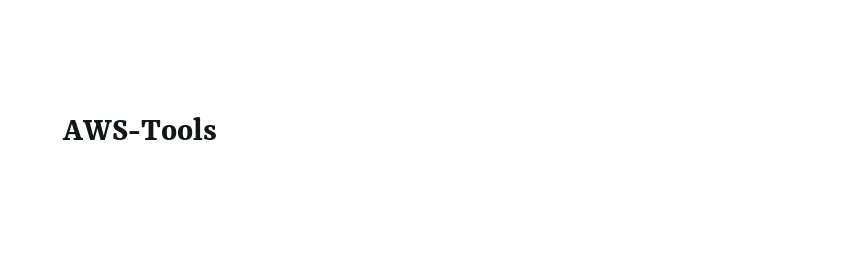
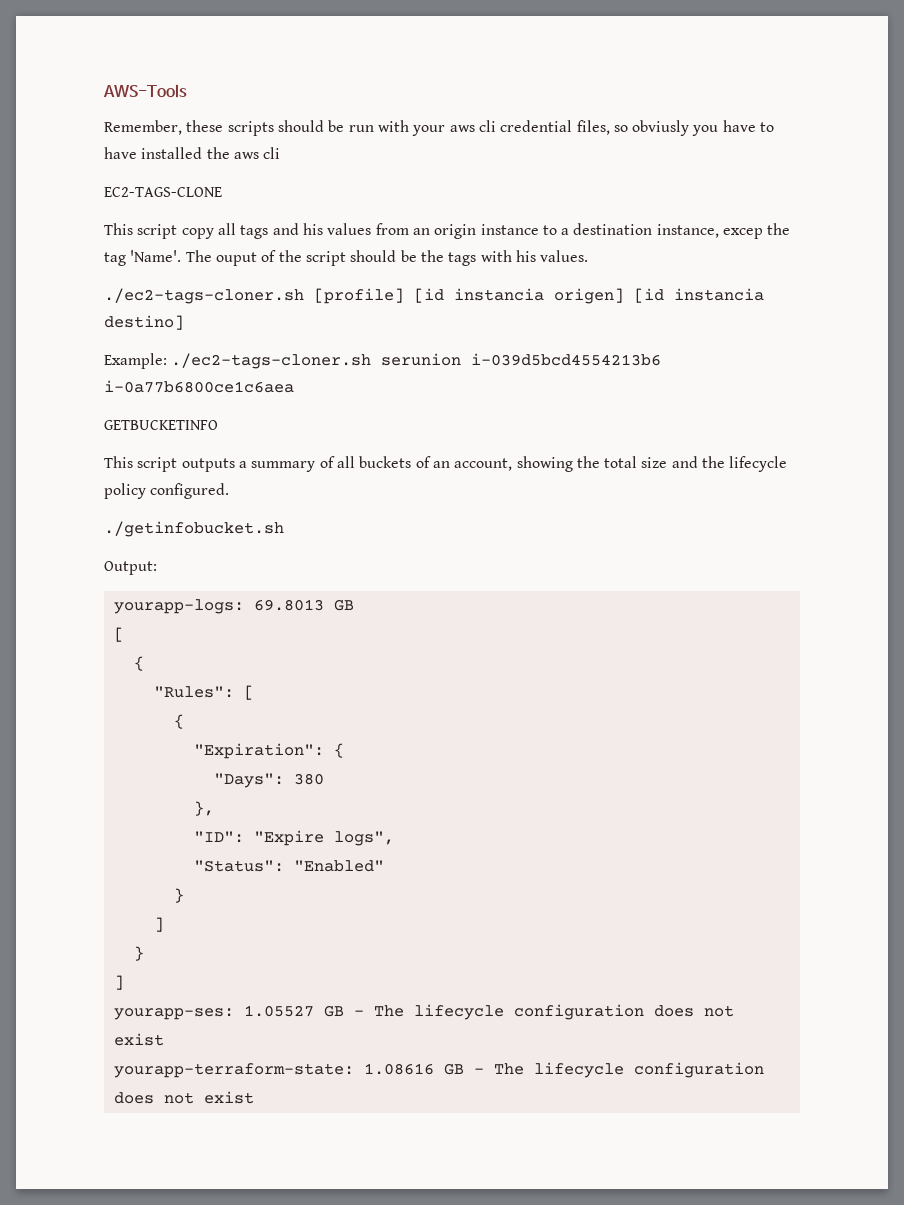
(217, 128) none -> [104,120,775,136] [104,147,281,159] [104,187,222,197] [104,223,791,239] [104,250,589,266] [104,288,764,304] [104,315,184,330] [104,353,662,369] [104,380,294,393] [104,420,218,430] [104,456,788,472] [104,483,230,499] [104,521,284,537] [104,561,157,575] [113,599,354,614] [113,627,124,642] [133,656,144,671] [153,685,254,700] [173,714,184,729] [193,743,344,759] [213,773,324,788] [193,801,214,816] [193,830,394,846] [193,860,384,872] [173,888,184,903] [153,917,164,932] [133,946,144,961] [113,975,124,990] [113,1004,734,1020] [113,1033,164,1046] [113,1062,764,1078] [113,1091,254,1104] // Remember, these scripts should be run with your aws cli credential files, so obviusly you have to have installed the aws cli // EC2-TAGS-CLONE // This script copy all tags and his values from an origin instance to a destination instance, excep the tag 'Name'. The ouput of the script should be the tags with his values. // ./ec2-tags-cloner.sh [profile] [id instancia origen] [id instancia destino] // Example: ./ec2-tags-cloner.sh serunion i-039d5bcd4554213b6 i-0a77b6800ce1c6aea // GETBUCKETINFO // This script outputs a summary of all buckets of an account, showing the total size and the lifecycle policy configured. // ./getinfobucket.sh // Output: // yourapp-logs: 69.8013 GB // [ // { // "Rules": [ // { // "Expiration": { // "Days": 380 // }, // "ID": "Expire logs", // "Status": "Enabled" // } // ] // } // ] // yourapp-ses: 1.05527 GB - The lifecycle configuration does not exist // yourapp-terraform-state: 1.08616 GB - The lifecycle configuration does not exist

